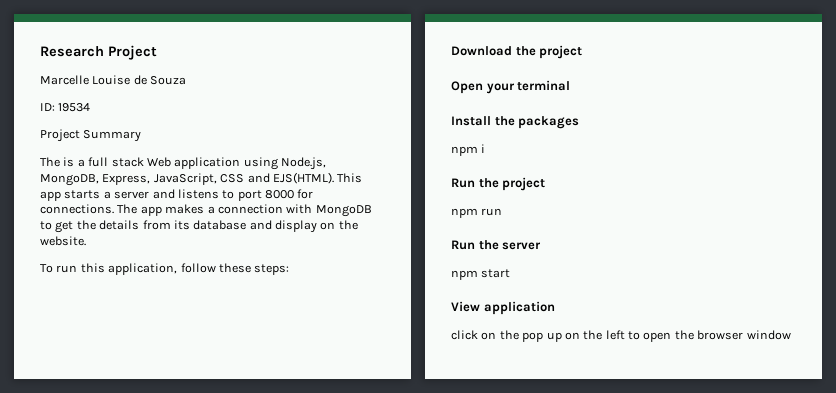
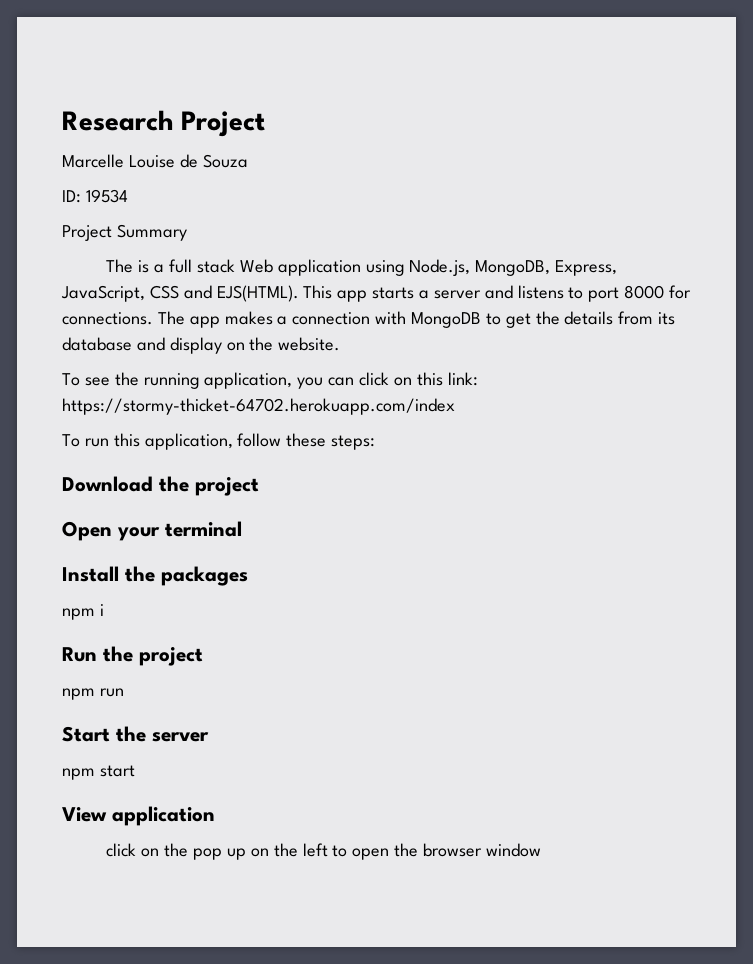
(86, 241) none -> [62,372,478,389] [62,398,455,415] // To see the running application, you can click on this link: https://stormy-thicket-64702.herokuapp.com/index
[451,240,475,250] Run -> [62,726,110,742] Start

